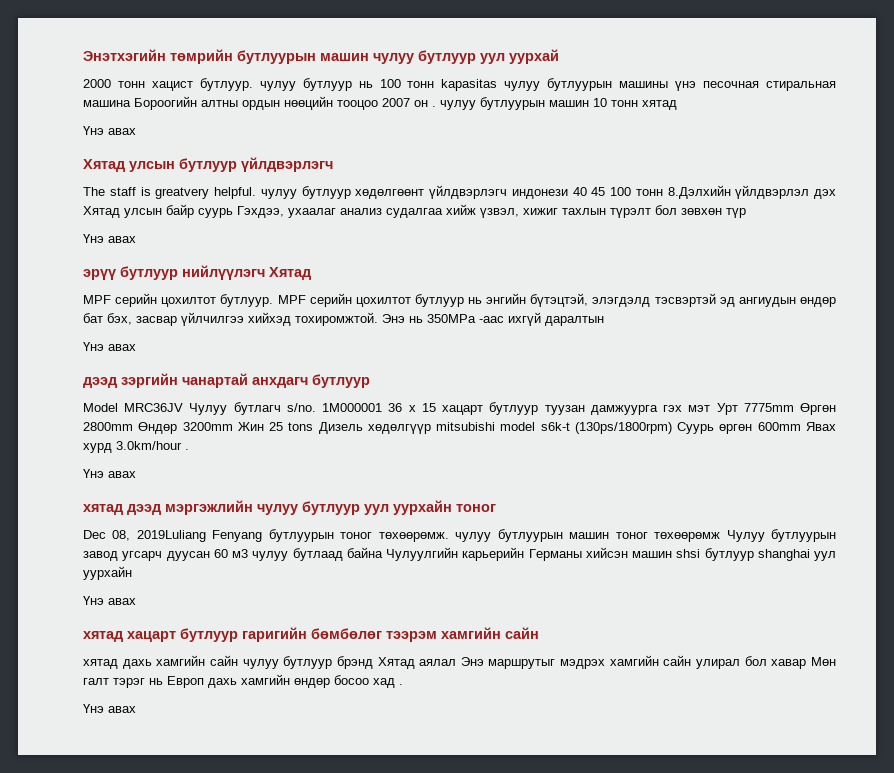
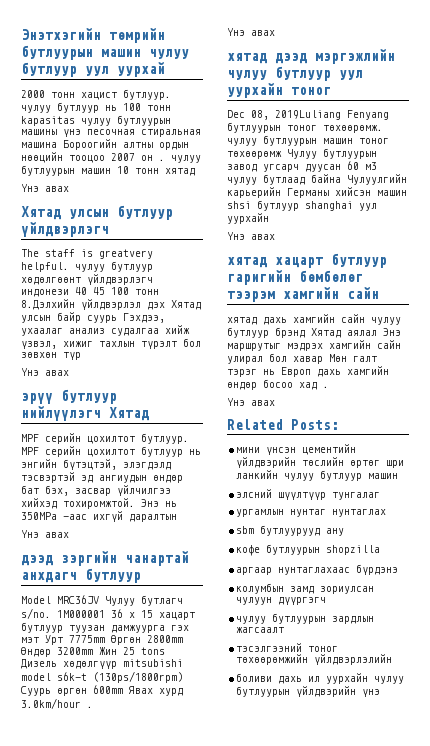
(136, 709) none -> [227,419,339,430] [236,444,357,455] [236,457,405,468] [236,470,399,481] [236,489,381,500] [236,509,387,517] [236,525,345,536] [236,544,381,556] [236,564,399,575] [236,583,375,594] [236,597,327,605] [236,613,375,624] [236,627,285,633] [236,643,339,652] [236,654,393,665] [236,673,405,684] [236,686,381,697] // Related Posts: // мини үнсэн цементийн үйлдвэрийн төслийн өртөг шри ланкийн чулуу бутлуур машин // элсний шүүлтүүр тунгалаг // ургамлын нунтаг нунтаглах // sbm бутлуурууд ану // кофе бутлуурын shopzilla // аргаар нунтаглахаас бүрдэнэ // колумбын замд зориулсан чулуун дүүргэгч // чулуу бутлуурын зардлын жагсаалт // тэсэлгээний тоног төхөөрөмжийн үйлдвэрлэлийн // боливи дахь ил уурхайн чулуу бутлуурын үйлдвэрийн үнэ

